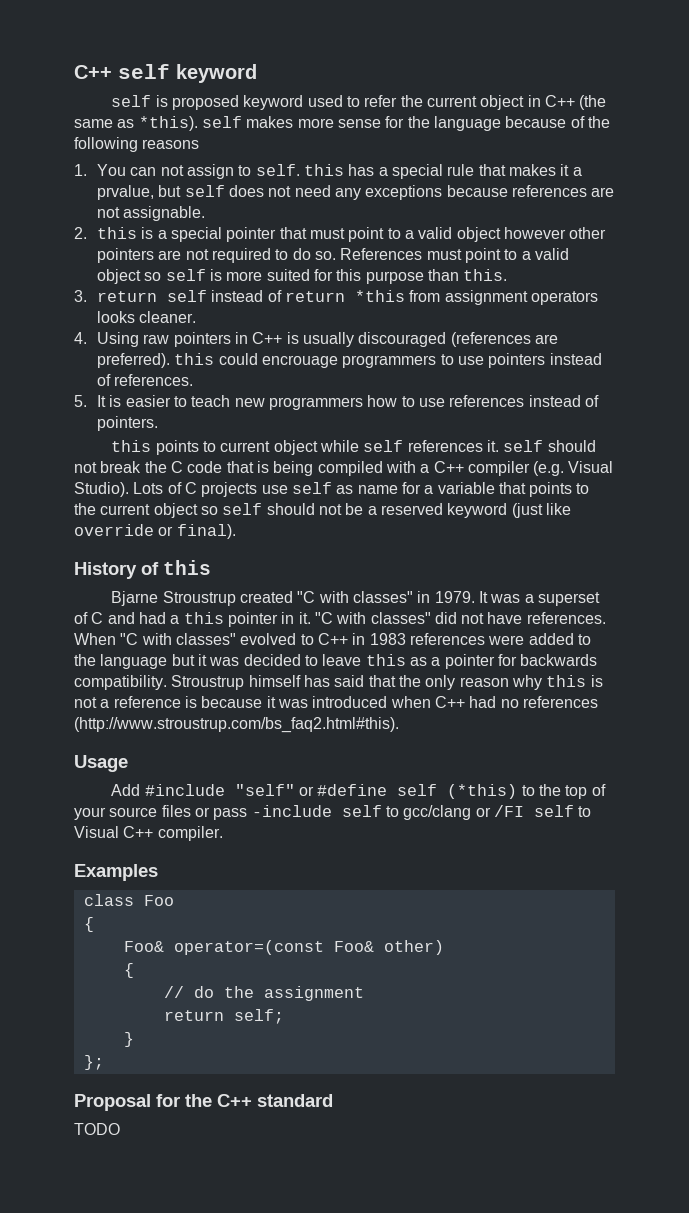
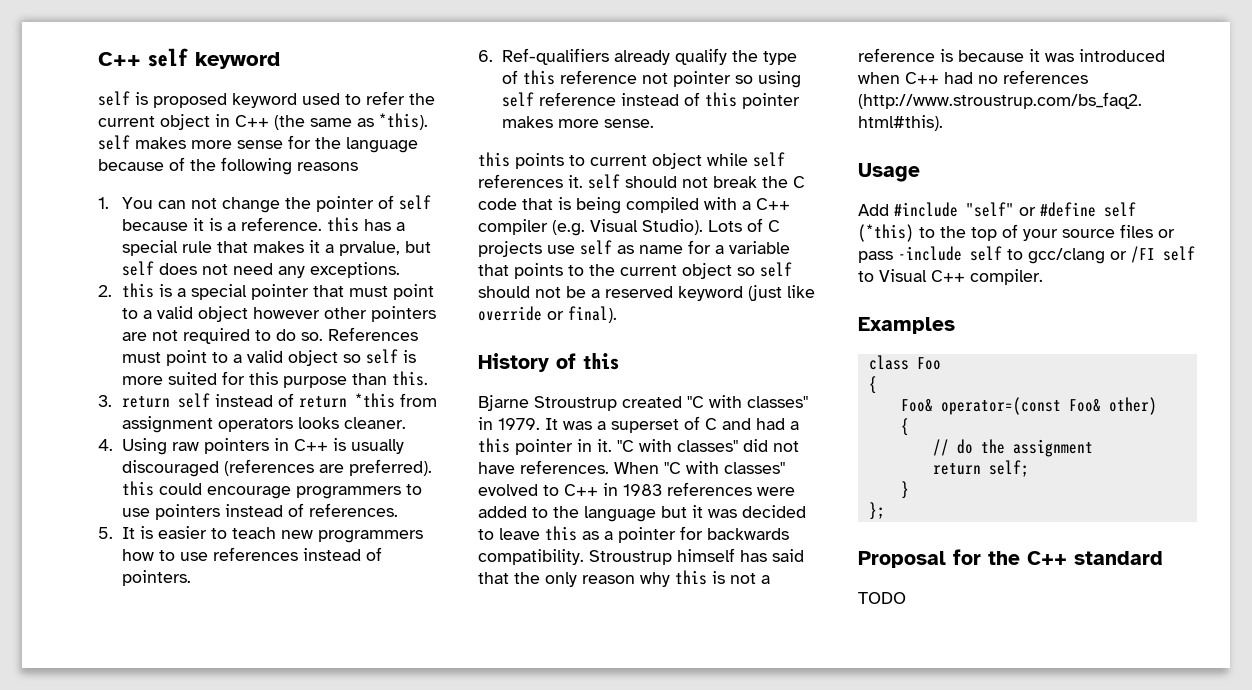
[187,164,300,179] assign to self. -> [221,195,431,213] [121,217,322,231] change the pointer of self because it is a reference.
[365,185,615,200] [97,206,206,221] exceptions because references are not assignable. -> [309,262,400,278] exceptions.
[262,355,339,368] encrouage -> [206,486,291,499] encourage
(159, 423) none -> [478,48,797,65] [501,70,801,88] [501,92,800,109] [501,116,654,128] // 6. Ref-qualifiers already qualify the type of this reference not pointer so using self reference instead of this pointer makes more sense.

